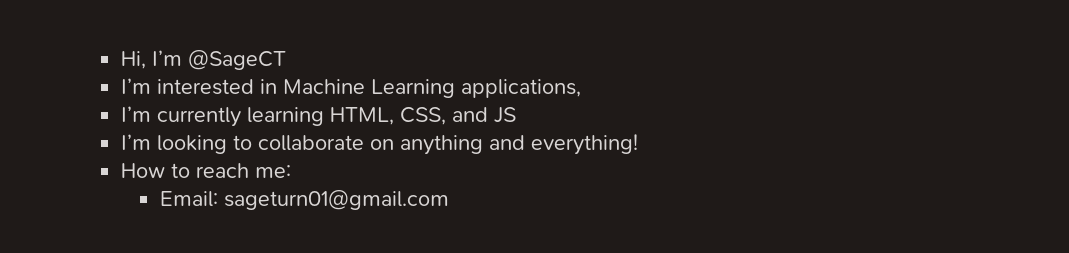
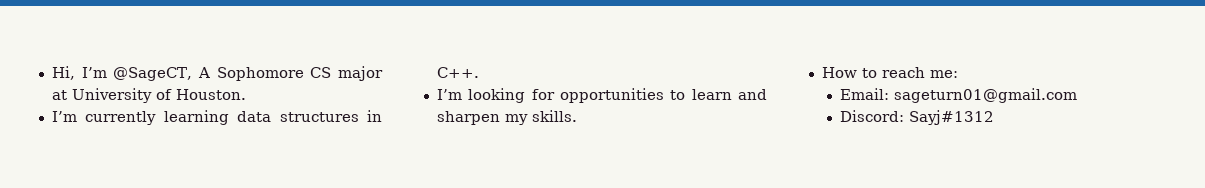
[188,50,287,70] [121,78,582,98] [121,106,517,127] [121,134,639,155] @SageCT // I’m interested in Machine Learning applications, // I’m currently learning HTML, CSS, and JS // I’m looking to collaborate on anything and everything! -> [113,66,383,81] [51,88,246,103] [51,110,383,125] [436,67,479,78] [436,88,767,103] [436,110,577,125] @SageCT, A Sophomore CS major at University of Houston. // I’m currently learning data structures in C++. // I’m looking for opportunities to learn and sharpen my skills.
(450, 200) none -> [839,110,994,125] // Discord: Sayj#1312

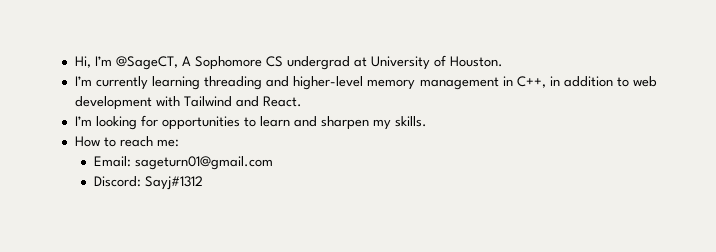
[338,66,383,81] major -> [286,56,350,70] undergrad
[237,110,383,122] [436,67,479,78] data structures in C++. -> [204,76,657,90] [74,96,302,110] threading and higher-level memory management in C++, in addition to web development with Tailwind and React.

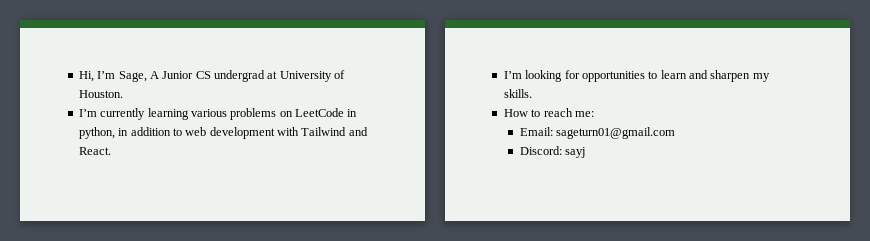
[115,56,262,70] @SageCT, A Sophomore -> [118,71,194,82] Sage, A Junior
[204,76,546,90] threading and higher-level memory management in C++, -> [190,108,358,120] [78,127,115,139] various problems on LeetCode in python,
[145,176,204,190] Sayj#1312 -> [565,147,586,158] sayj

